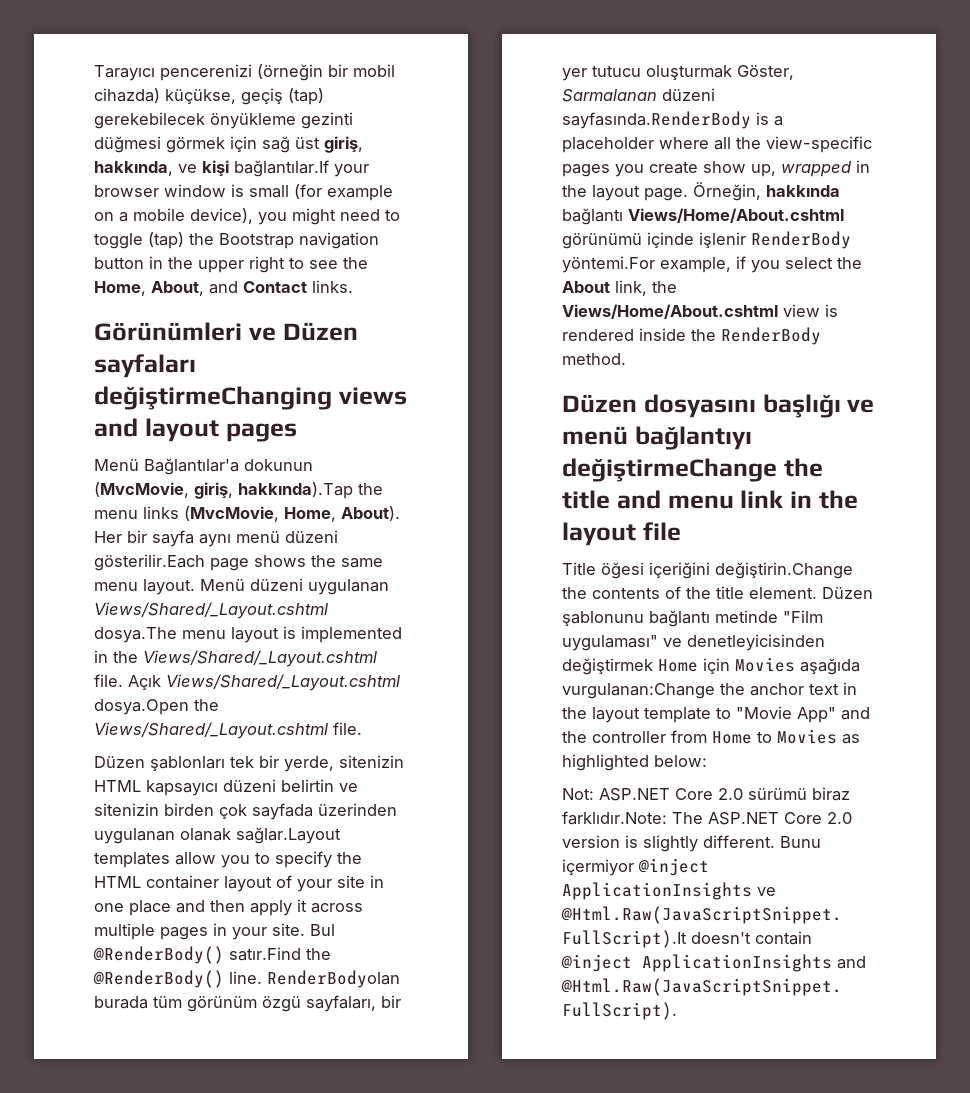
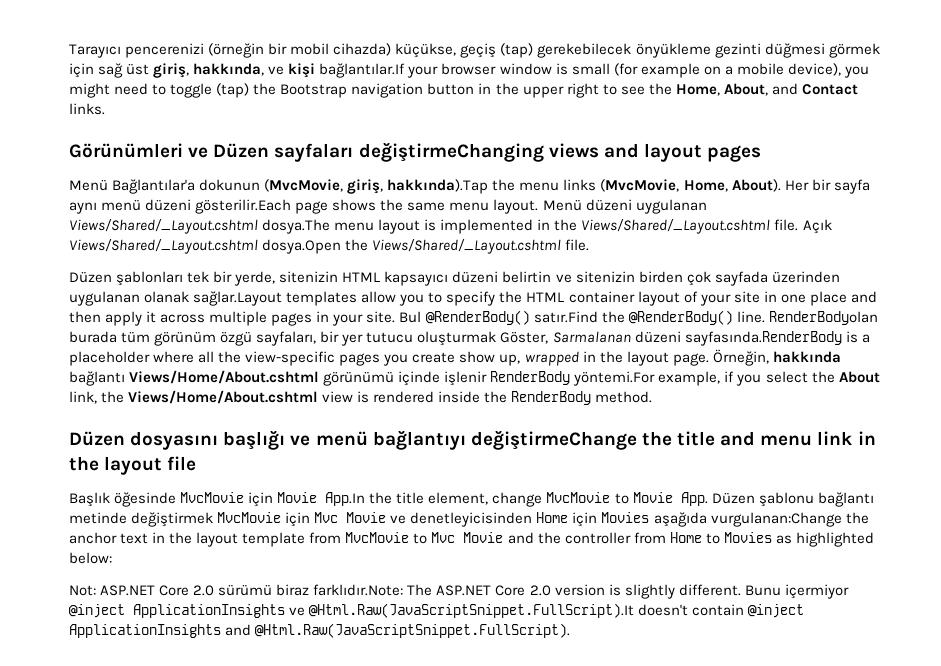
[562,562,853,579] [562,586,873,599] [562,610,823,627] [562,635,658,651] Title öğesi içeriğini değiştirin.Change the contents of the title element. Düzen şablonunu bağlantı metinde "Film uygulaması" -> [69,492,874,507] [69,512,387,527] Başlık öğesinde MvcMovie için Movie App.In the title element, change MvcMovie to Movie App. Düzen şablonu bağlantı metinde değiştirmek MvcMovie için Mvc Movie
[562,658,653,675] değiştirmek -> (533, 519) none
[716,706,836,723] to "Movie App" -> [309,532,504,544] from MvcMovie to Mvc Movie

